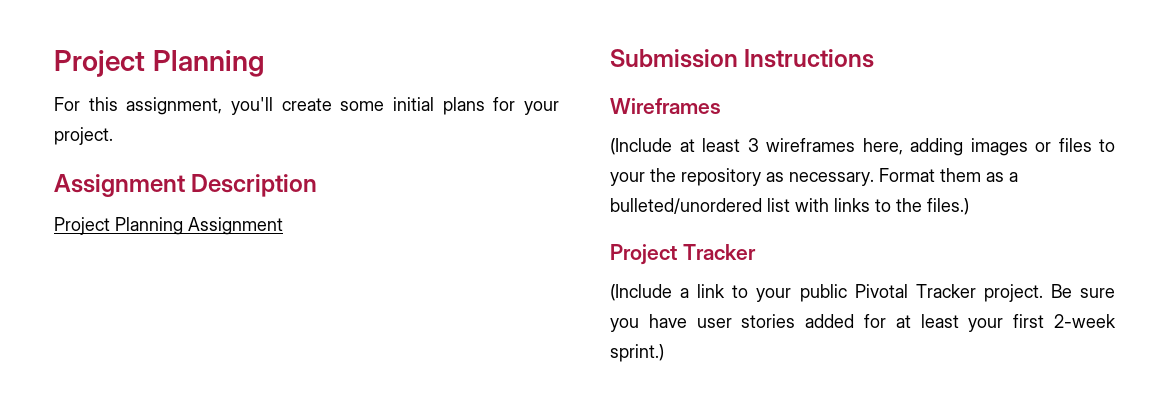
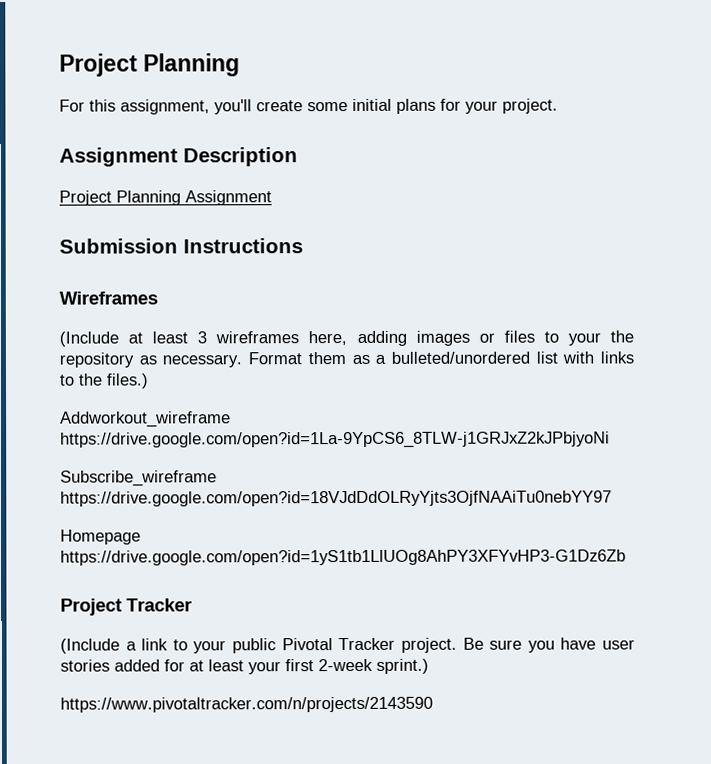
(969, 206) none -> [60,411,231,428] [60,431,610,449] [60,470,217,487] [60,490,612,507] [60,529,141,545] [60,549,626,566] // Addworkout_wireframe https://drive.google.com/open?id=1La-9YpCS6_8TLW-j1GRJxZ2kJPbjyoNi // Subscribe_wireframe https://drive.google.com/open?id=18VJdDdOLRyYjts3OjfNAAiTu0nebYY97 // Homepage https://drive.google.com/open?id=1yS1tb1LlUOg8AhPY3XFYvHP3-G1Dz6Zb
(664, 353) none -> [60,696,433,713] // https://www.pivotaltracker.com/n/projects/2143590

